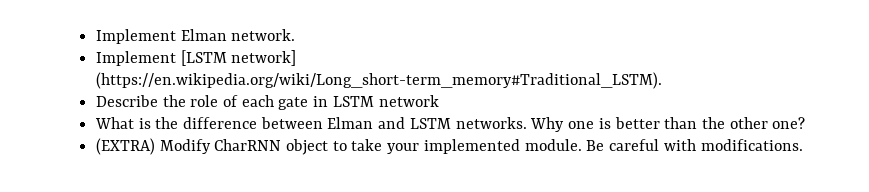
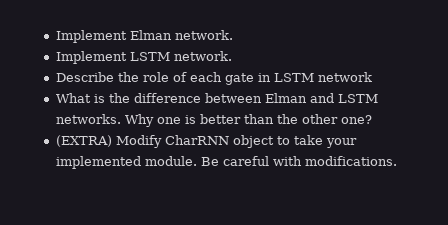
[180,50,297,66] [95,72,662,89] [LSTM network] (https://en.wikipedia.org/wiki/Long_short-term_memory#Traditional_LSTM). -> [130,51,233,61] LSTM network.

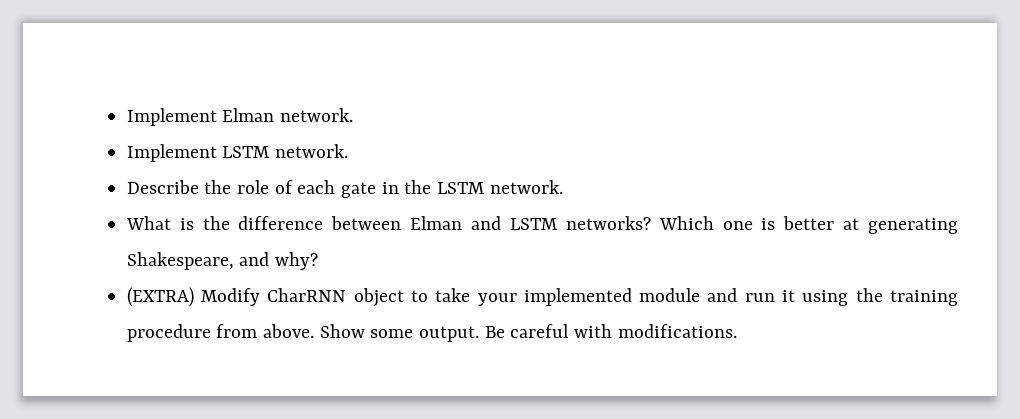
[274,72,373,82] LSTM network -> [404,180,563,194] the LSTM network.
[56,114,155,127] networks. Why -> [565,216,714,230] networks? Which
[244,114,373,124] than the other one? -> [843,218,958,234] [126,252,319,270] at generating Shakespeare, and why?
[145,156,198,166] module. -> [639,288,958,306] [126,324,480,342] module and run it using the training procedure from above. Show some output.

